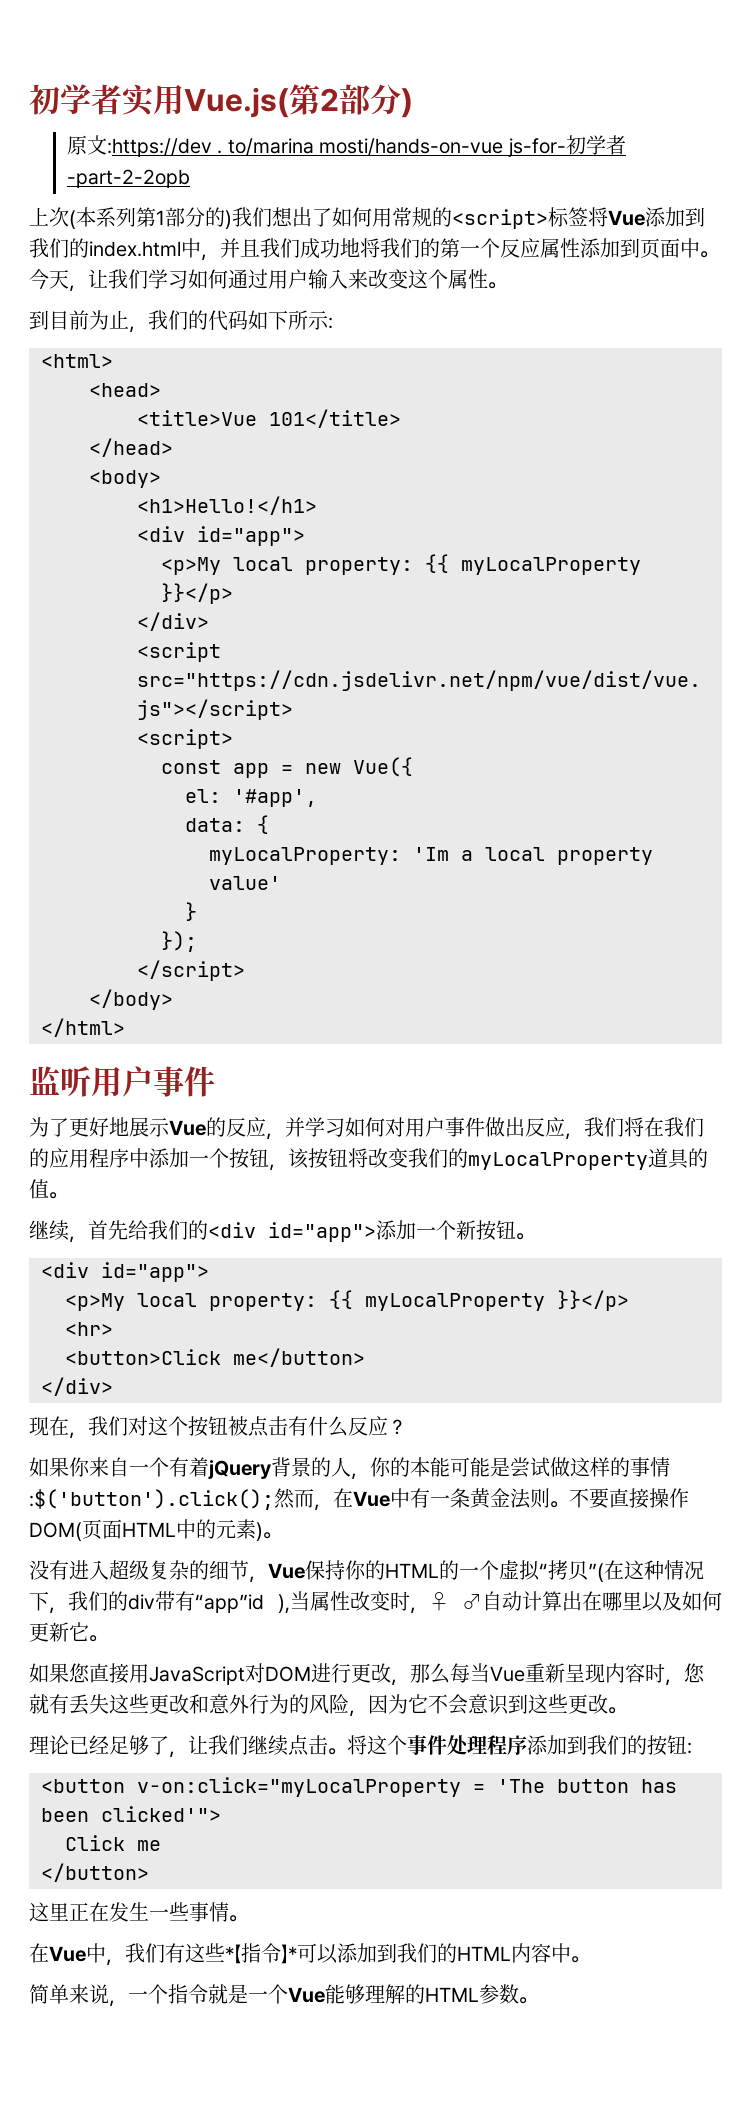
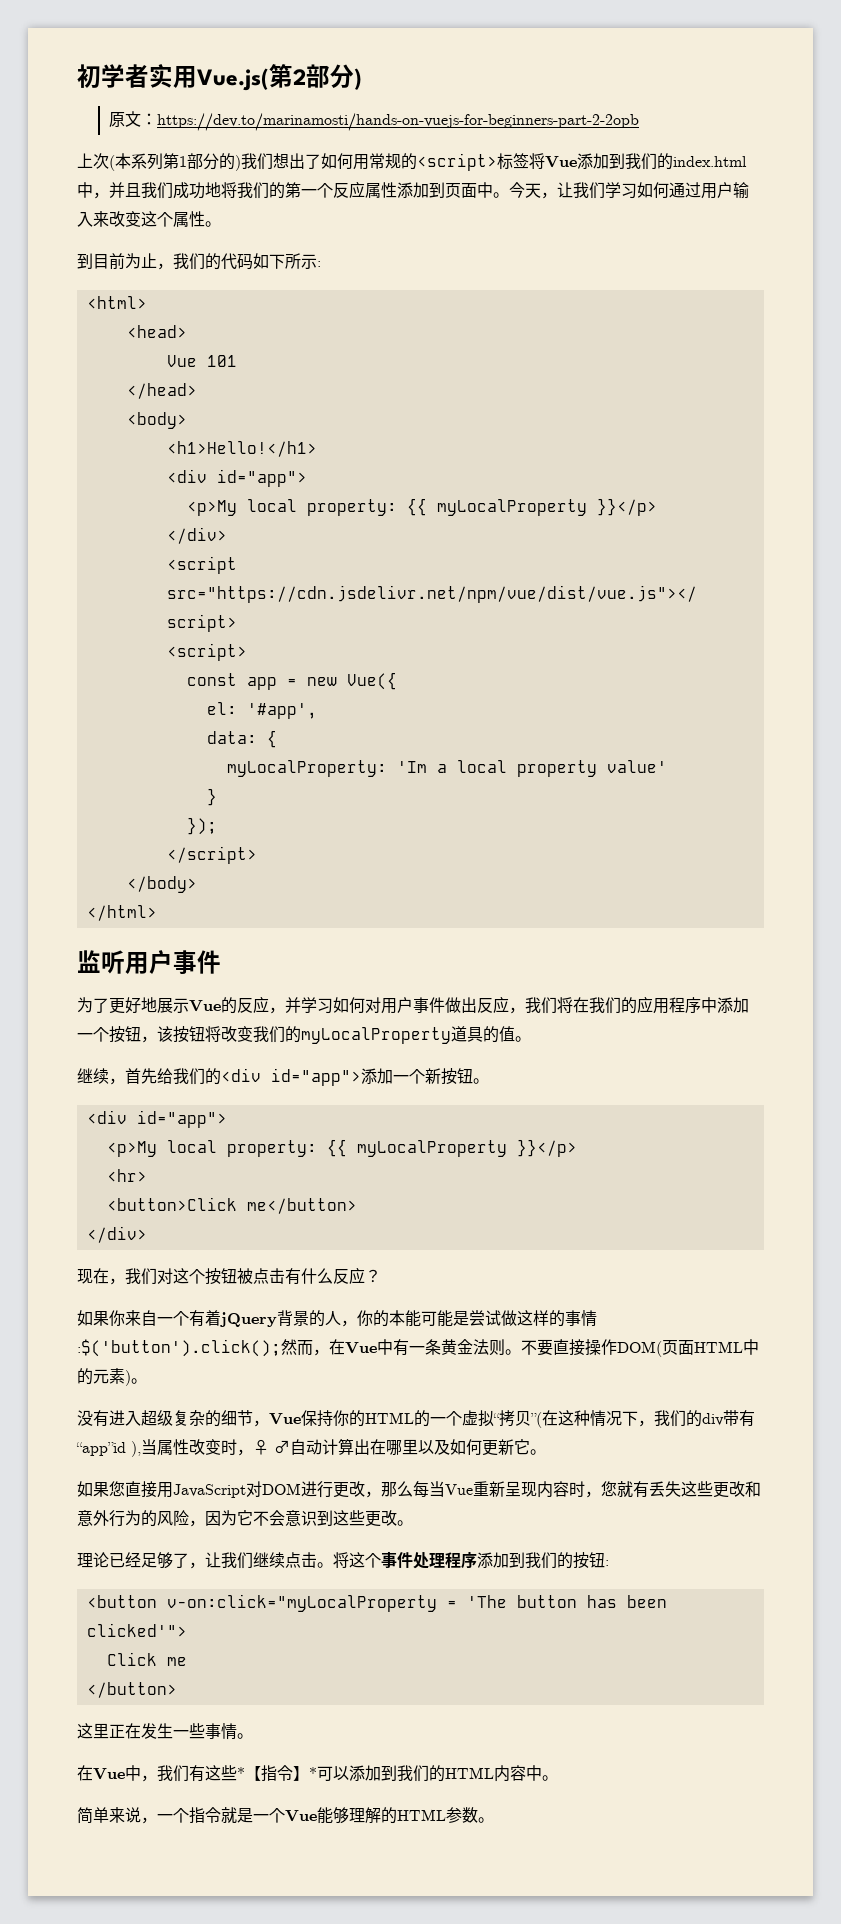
[107,135,626,157] [67,169,191,188] :https://dev . to/marina mosti/hands-on-vue js-for-初学者-part-2-2opb -> [140,113,639,131] ：https://dev.to/marinamosti/hands-on-vuejs-for-beginners-part-2-2opb
[137,409,401,428] <title>Vue 101</title> -> [166,355,237,367] Vue 101

